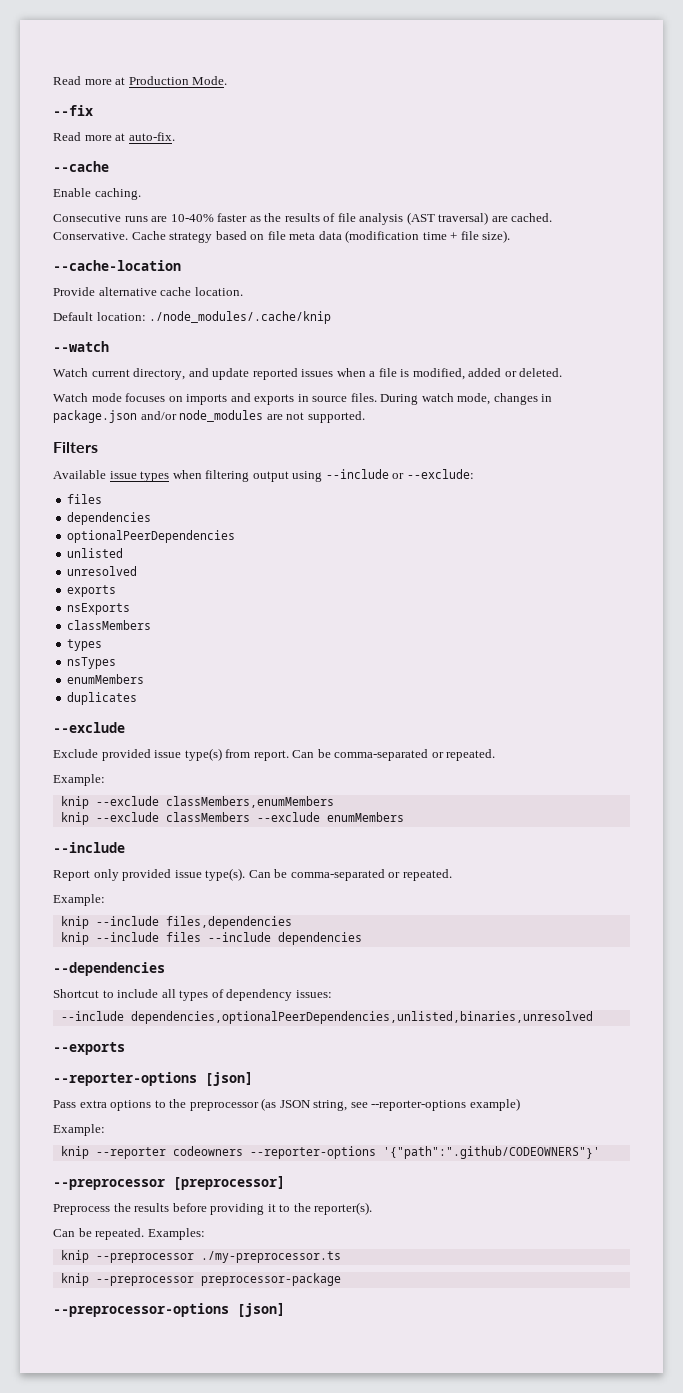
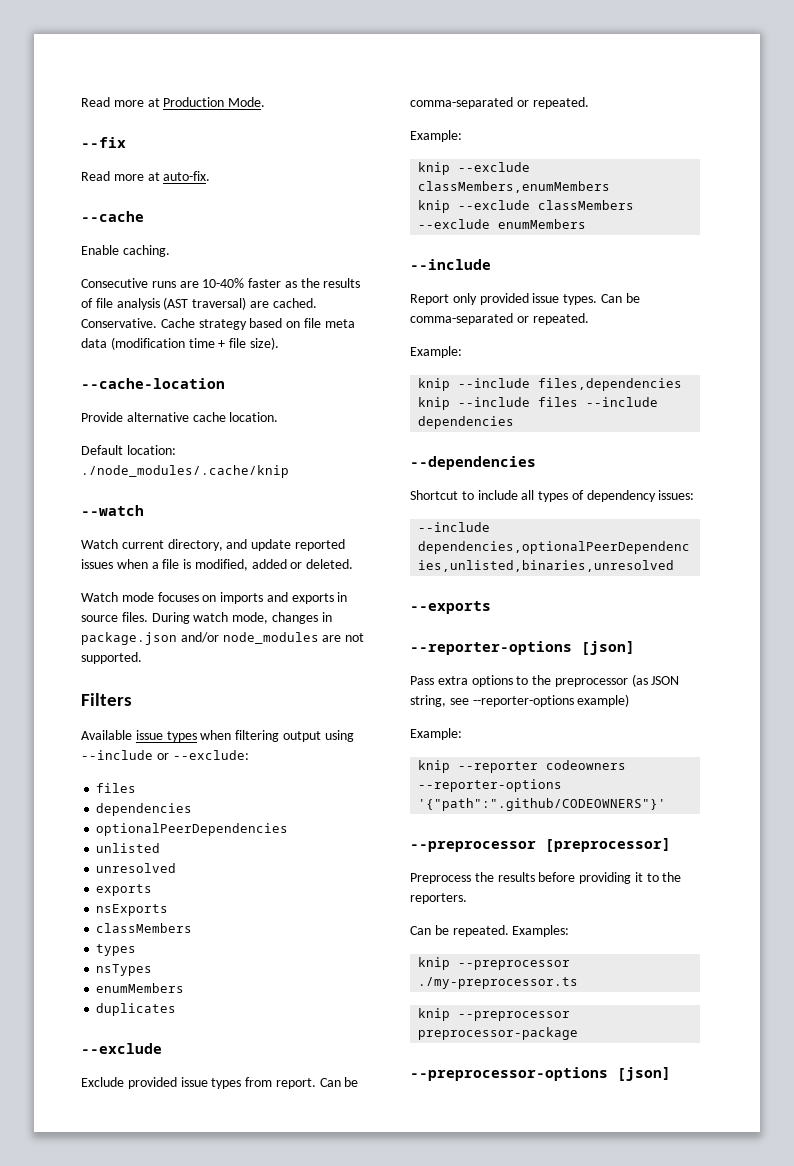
[184,748,222,761] type(s) -> [211,1078,242,1089] types
[205,868,246,881] type(s). -> [563,294,598,305] types.
[314,1202,373,1215] reporter(s). -> [410,893,467,904] reporters.

